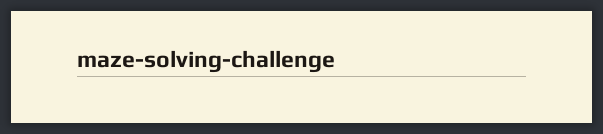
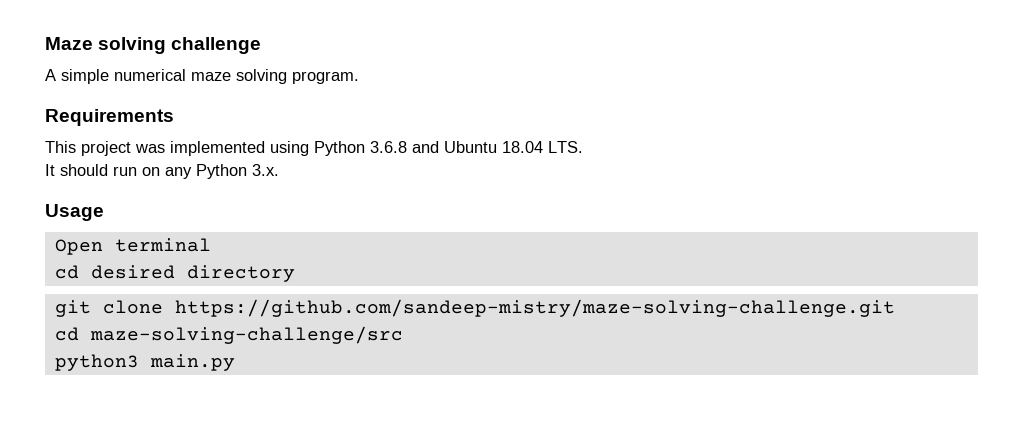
[77,50,335,73] maze-solving-challenge -> [45,37,262,54] [45,69,359,84] [45,109,174,126] [45,141,583,156] [45,164,279,179] [45,204,104,221] [54,238,211,255] [54,265,295,282] [54,299,895,317] [54,326,403,344] [54,354,235,371] Maze solving challenge // A simple numerical maze solving program. // Requirements // This project was implemented using Python 3.6.8 and Ubuntu 18.04 LTS. // It should run on any Python 3.x. // Usage // Open terminal // cd desired directory // git clone https://github.com/sandeep-mistry/maze-solving-challenge.git // cd maze-solving-challenge/src // python3 main.py

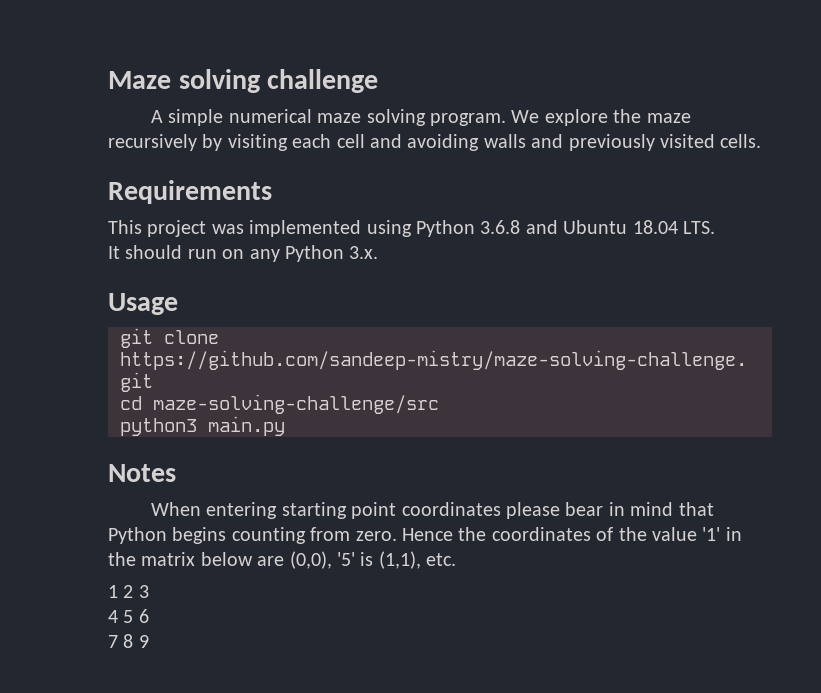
(359, 77) none -> [511,109,691,126] [108,134,762,151] We explore the maze recursively by visiting each cell and avoiding walls and previously visited cells.
[54,238,211,255] [54,265,295,282] // Open terminal // cd desired directory -> (178, 304) none
(235, 362) none -> [108,464,176,482] [150,502,714,519] [108,527,742,544] [108,551,457,569] [108,585,149,598] [108,609,149,623] [108,634,149,648] // Notes // When entering starting point coordinates please bear in mind that Python begins counting from zero. Hence the coordinates of the value '1' in the matrix below are (0,0), '5' is (1,1), etc. // 1 2 3 // 4 5 6 // 7 8 9

